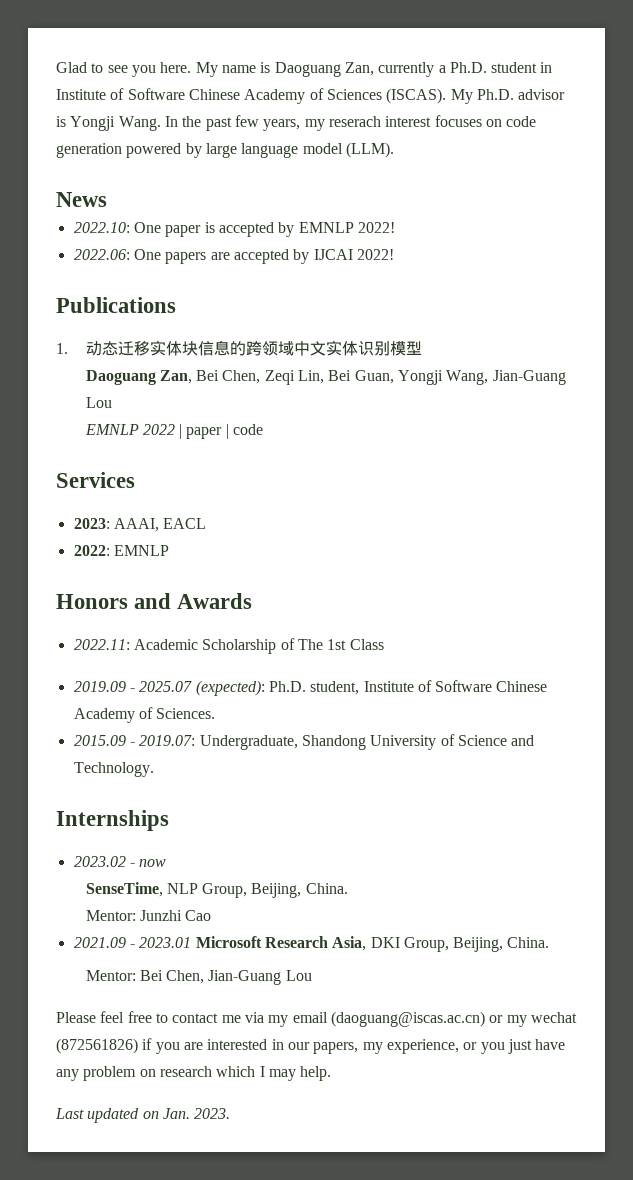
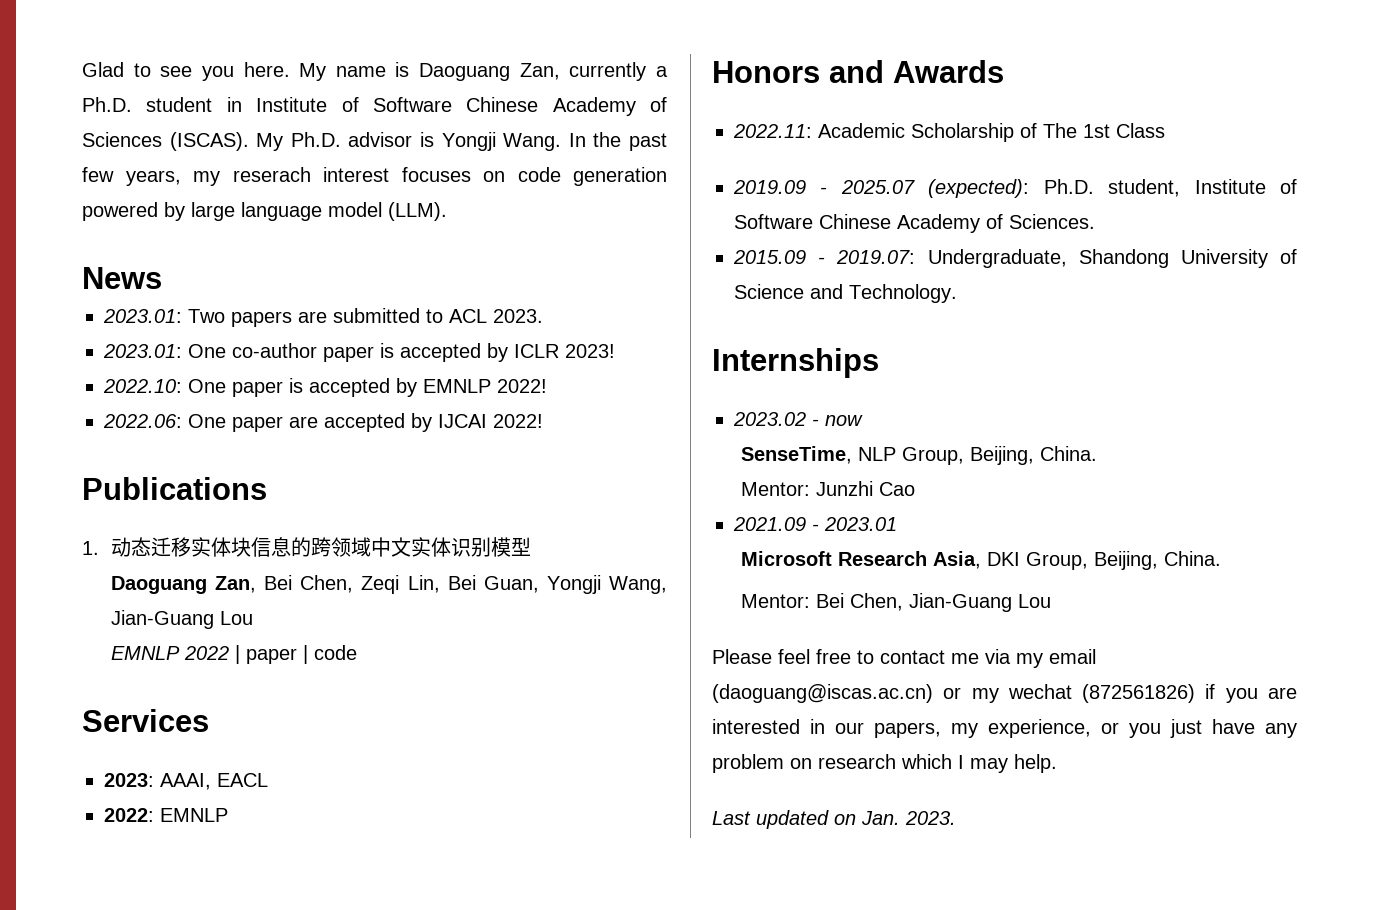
(107, 199) none -> [103,308,543,327] [103,343,615,362] // 2023.01: Two papers are submitted to ACL 2023. // 2023.01: One co-author paper is accepted by ICLR 2023!
[165,252,207,264] papers -> [232,416,283,432] paper
(192, 942) none -> (897, 524) //

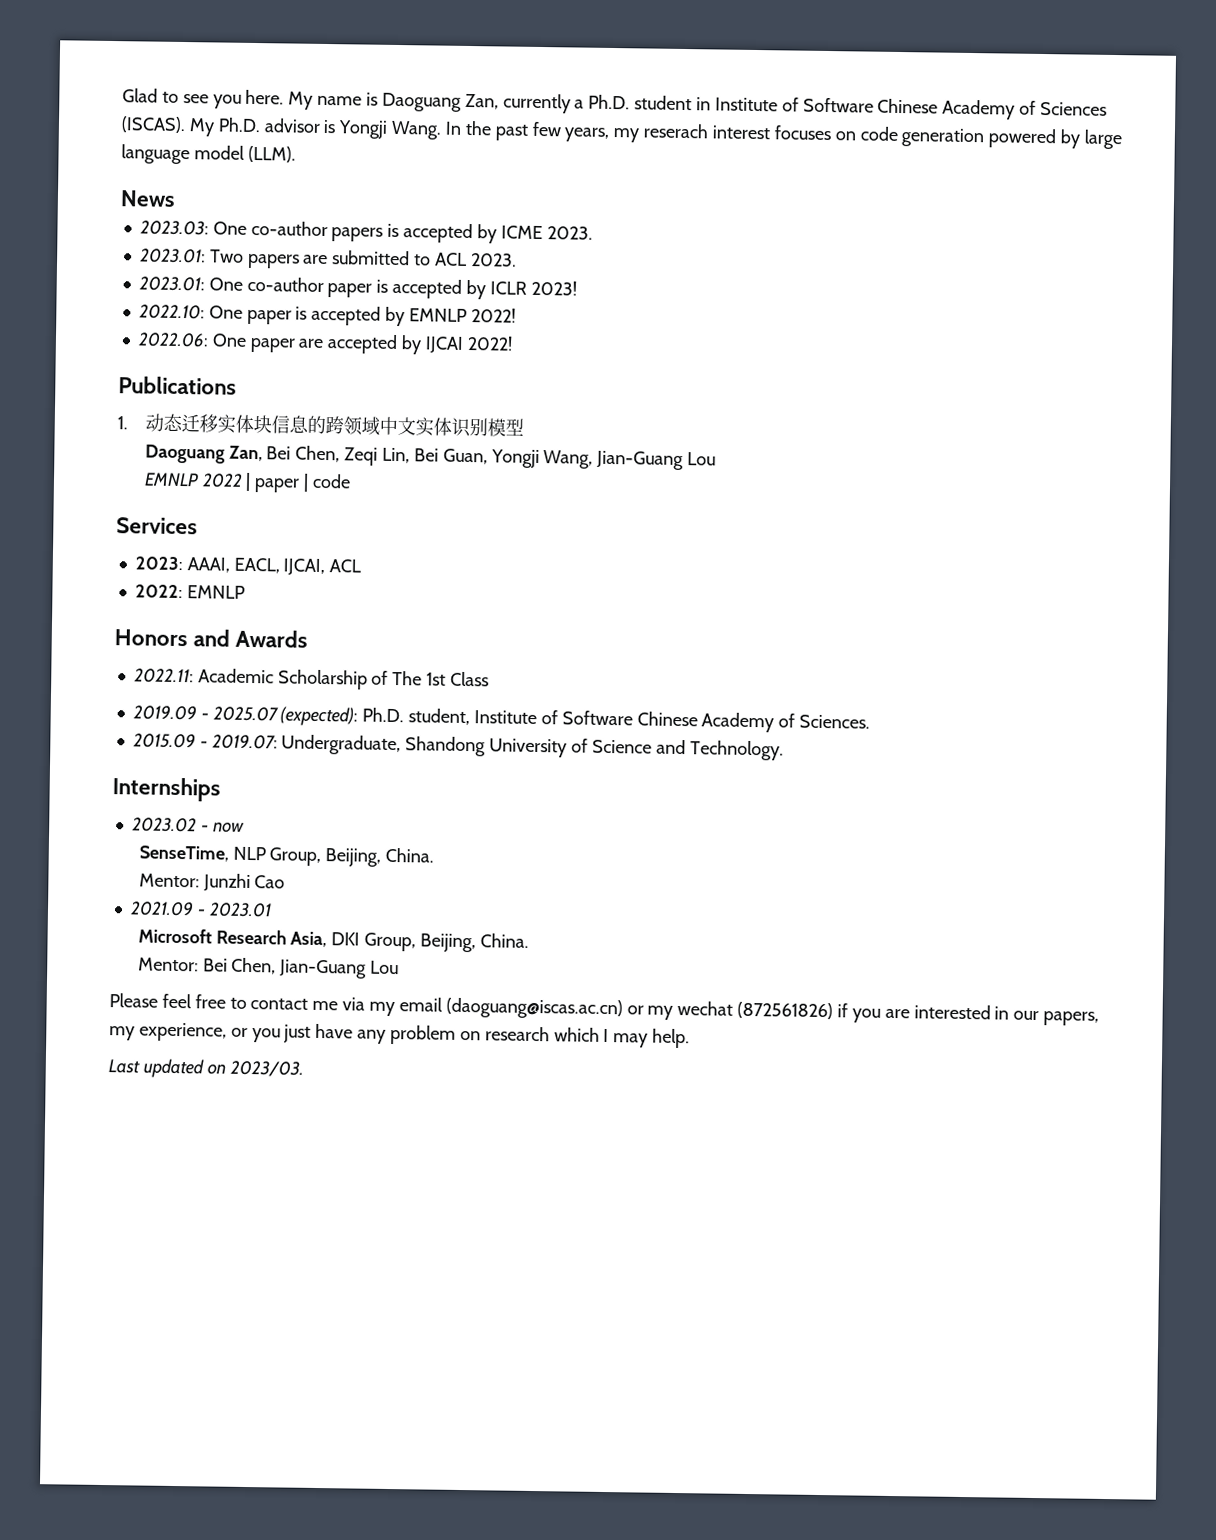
(162, 278) none -> [139,220,593,244] // 2023.03: One co-author papers is accepted by ICME 2023.
[217,773,268,787] EACL -> [233,557,362,577] EACL, IJCAI, ACL
[861,811,956,825] Jan. 2023. -> [229,1060,304,1077] 2023/03.

